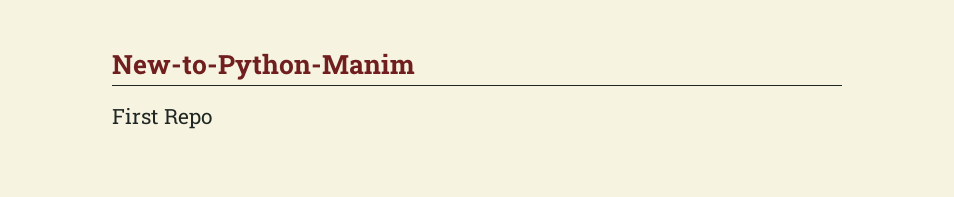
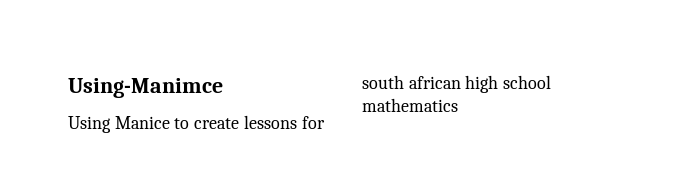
[112,53,415,80] [112,108,212,129] New-to-Python-Manim // First Repo -> [68,78,223,98] [68,115,325,133] [362,75,552,93] [362,98,458,112] Using-Manimce // Using Manice to create lessons for south african high school mathematics

